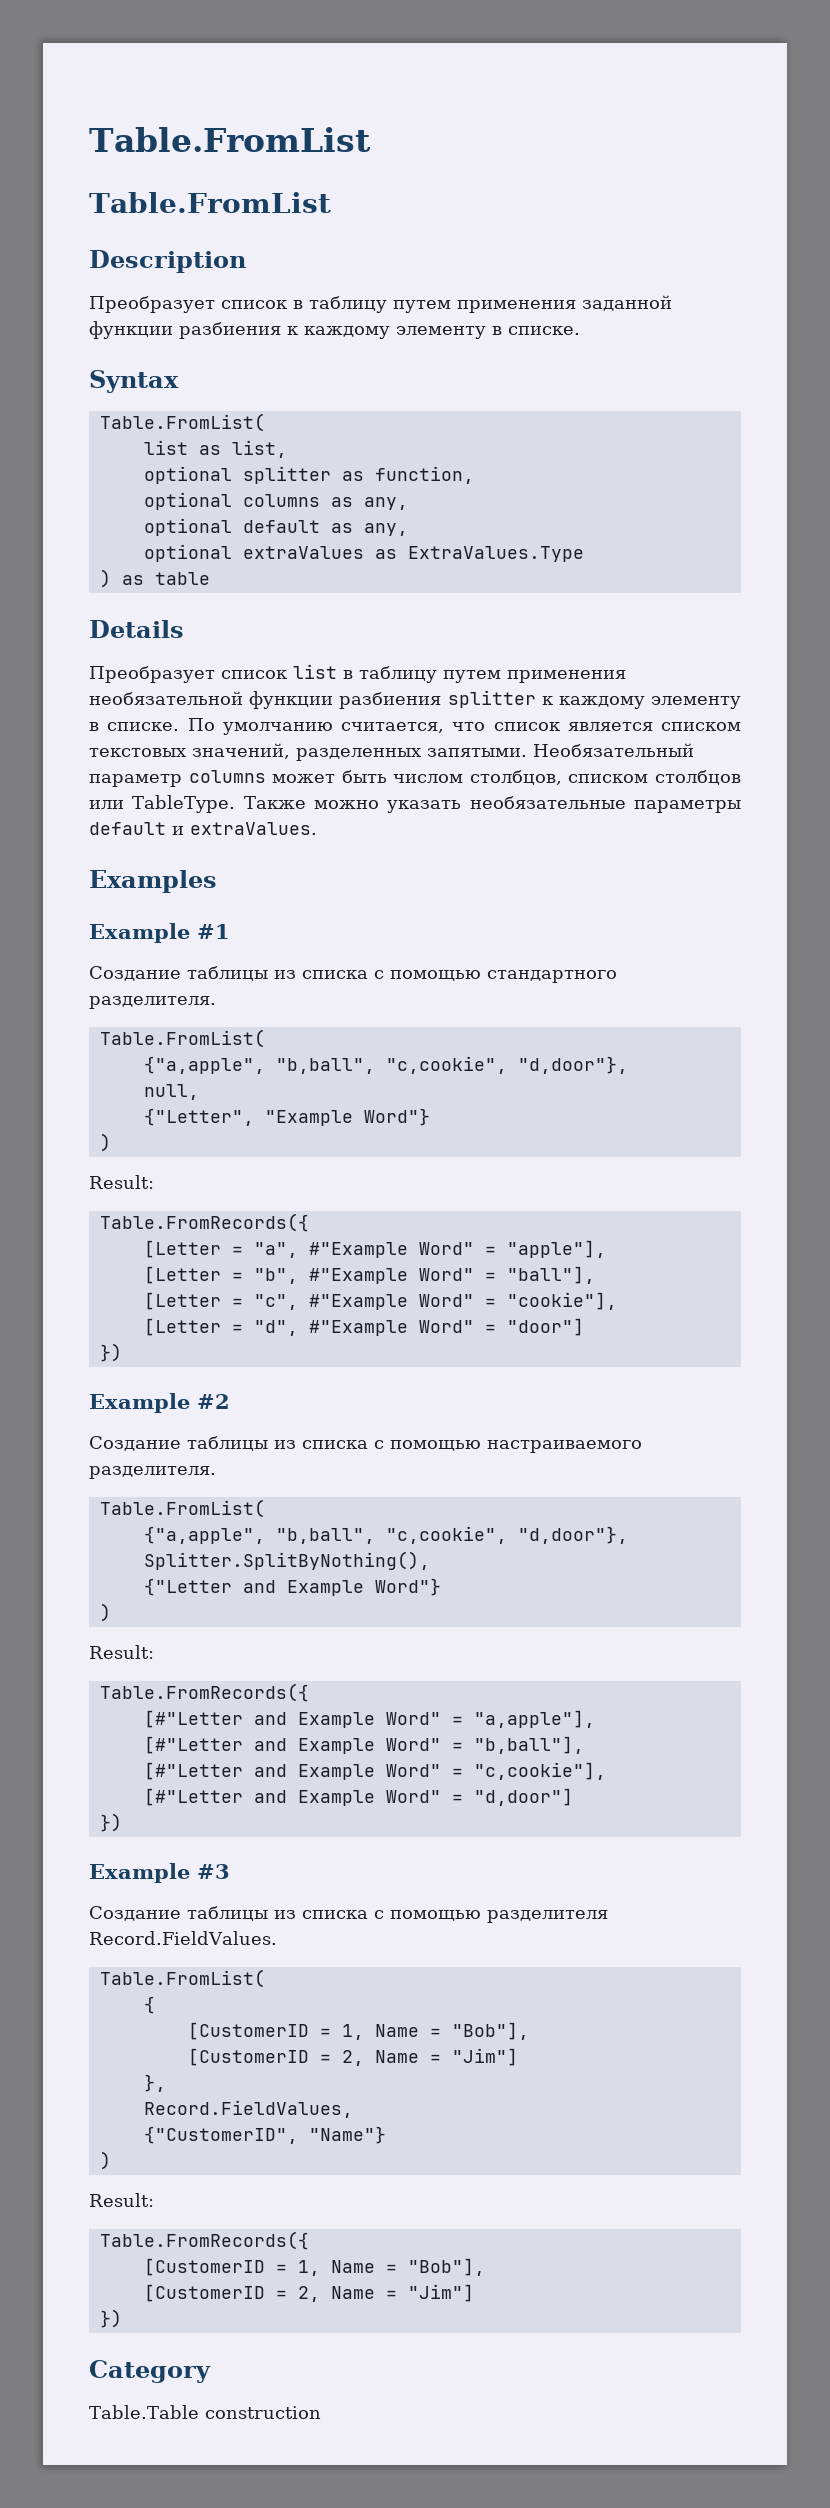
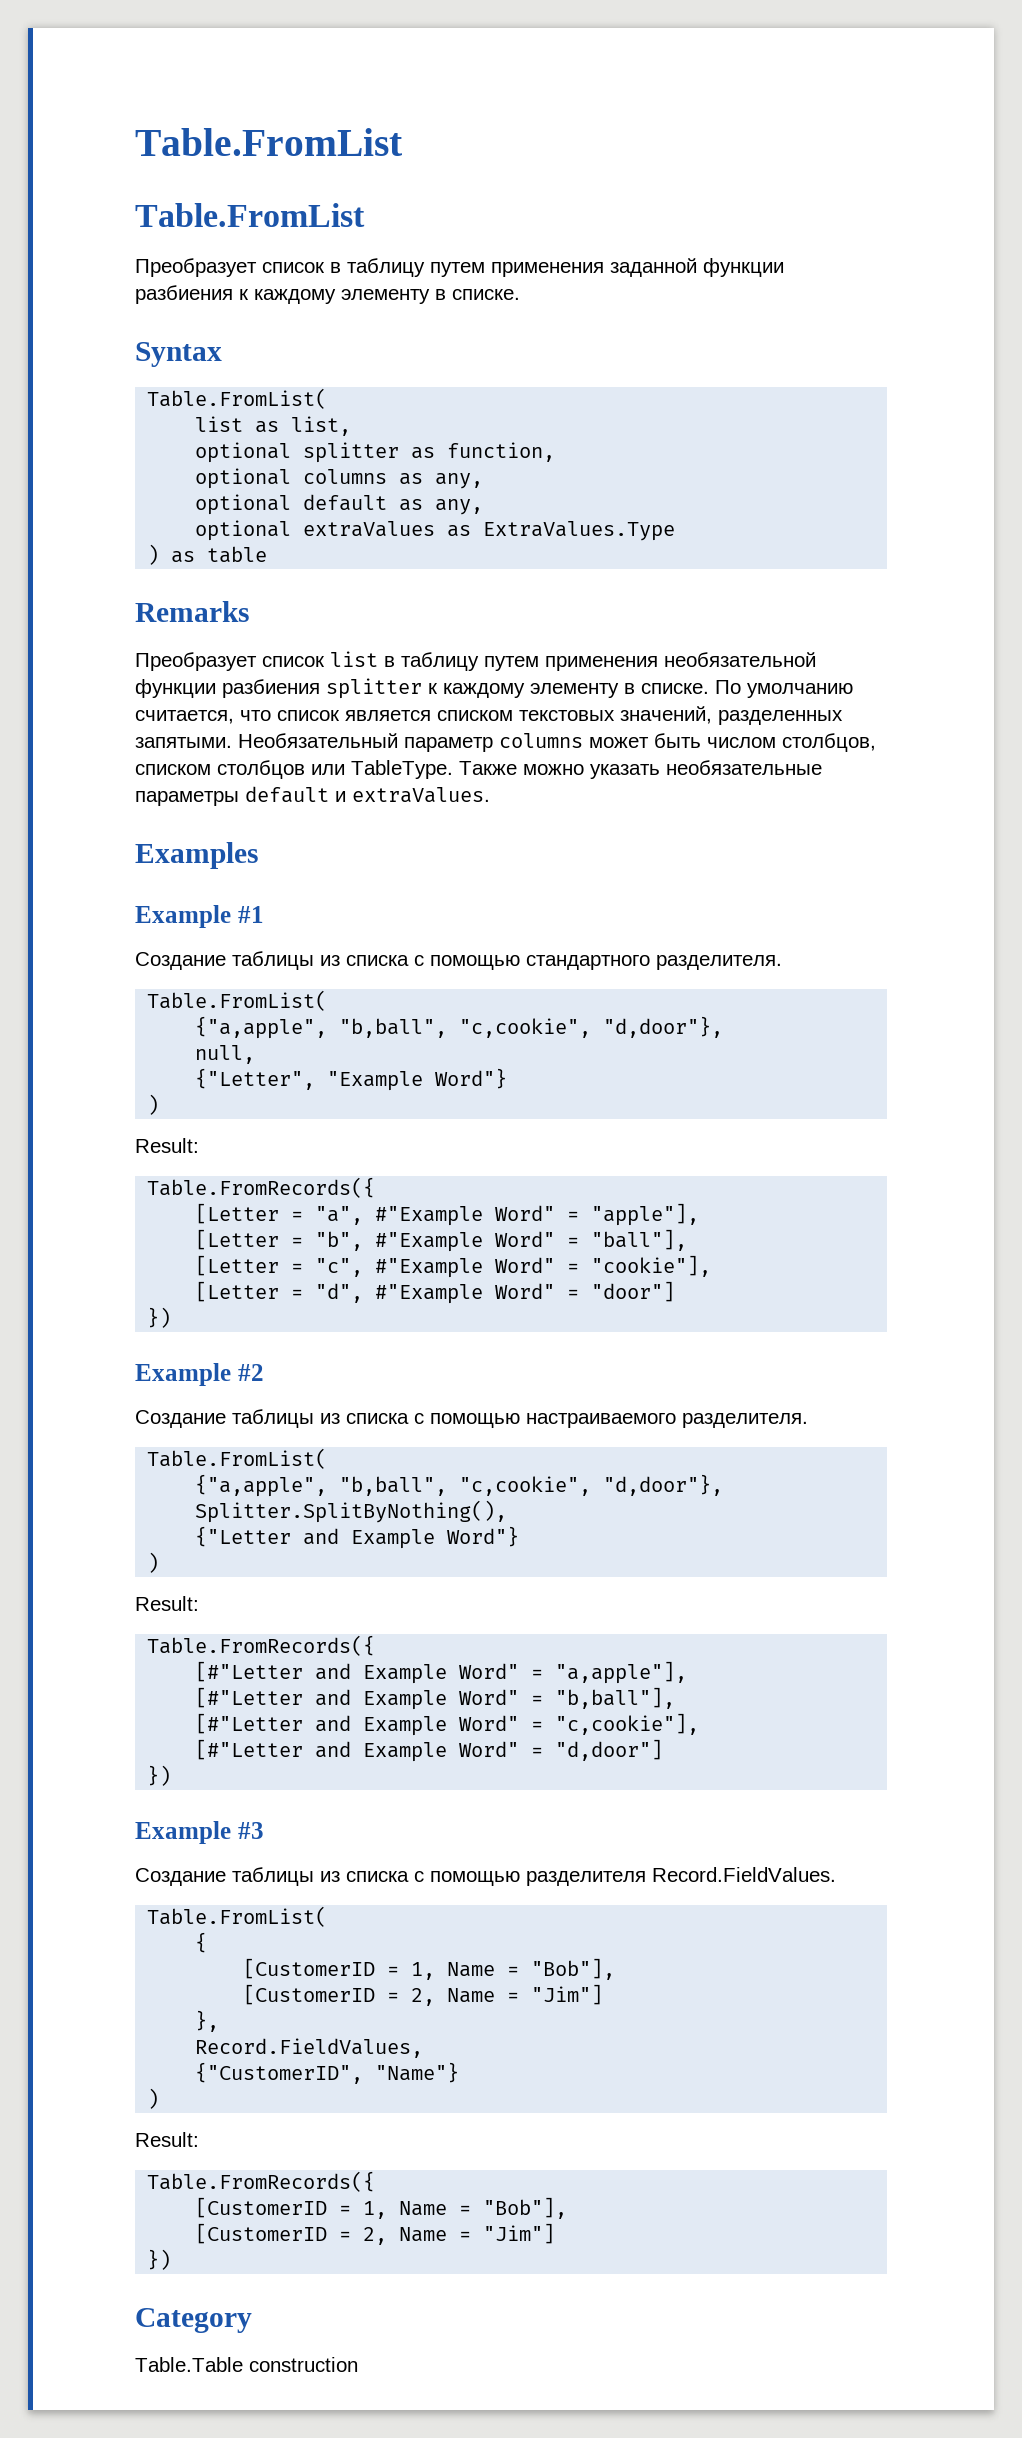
[89,250,246,273] // Description -> (365, 215) none
[89,620,184,638] Details -> [135,601,249,622] Remarks

